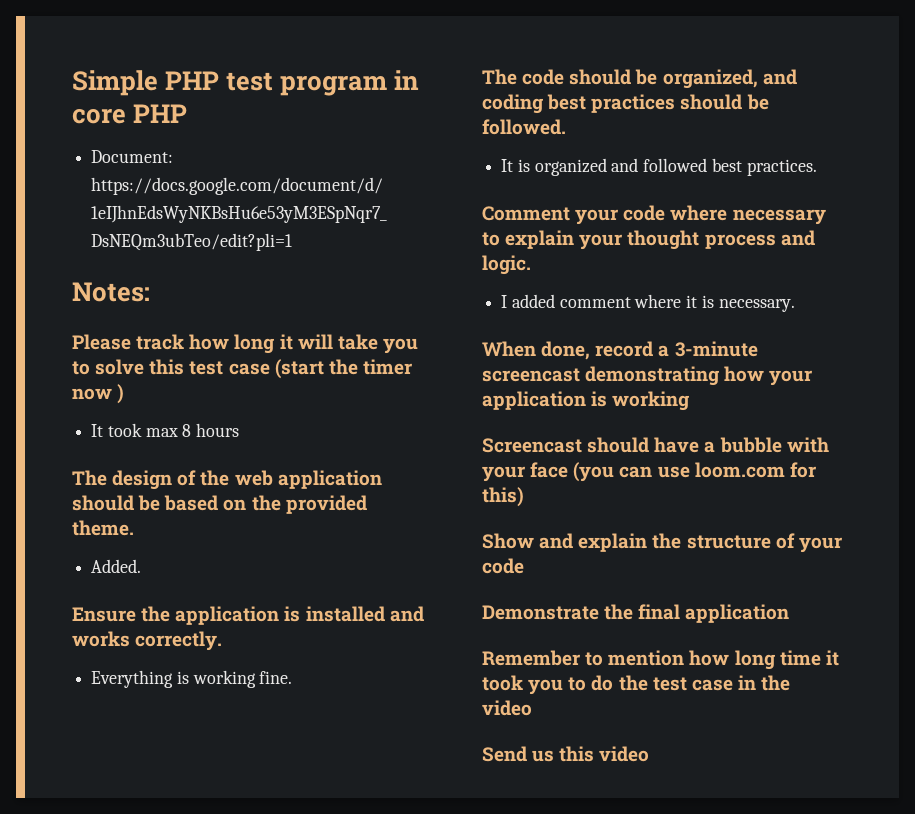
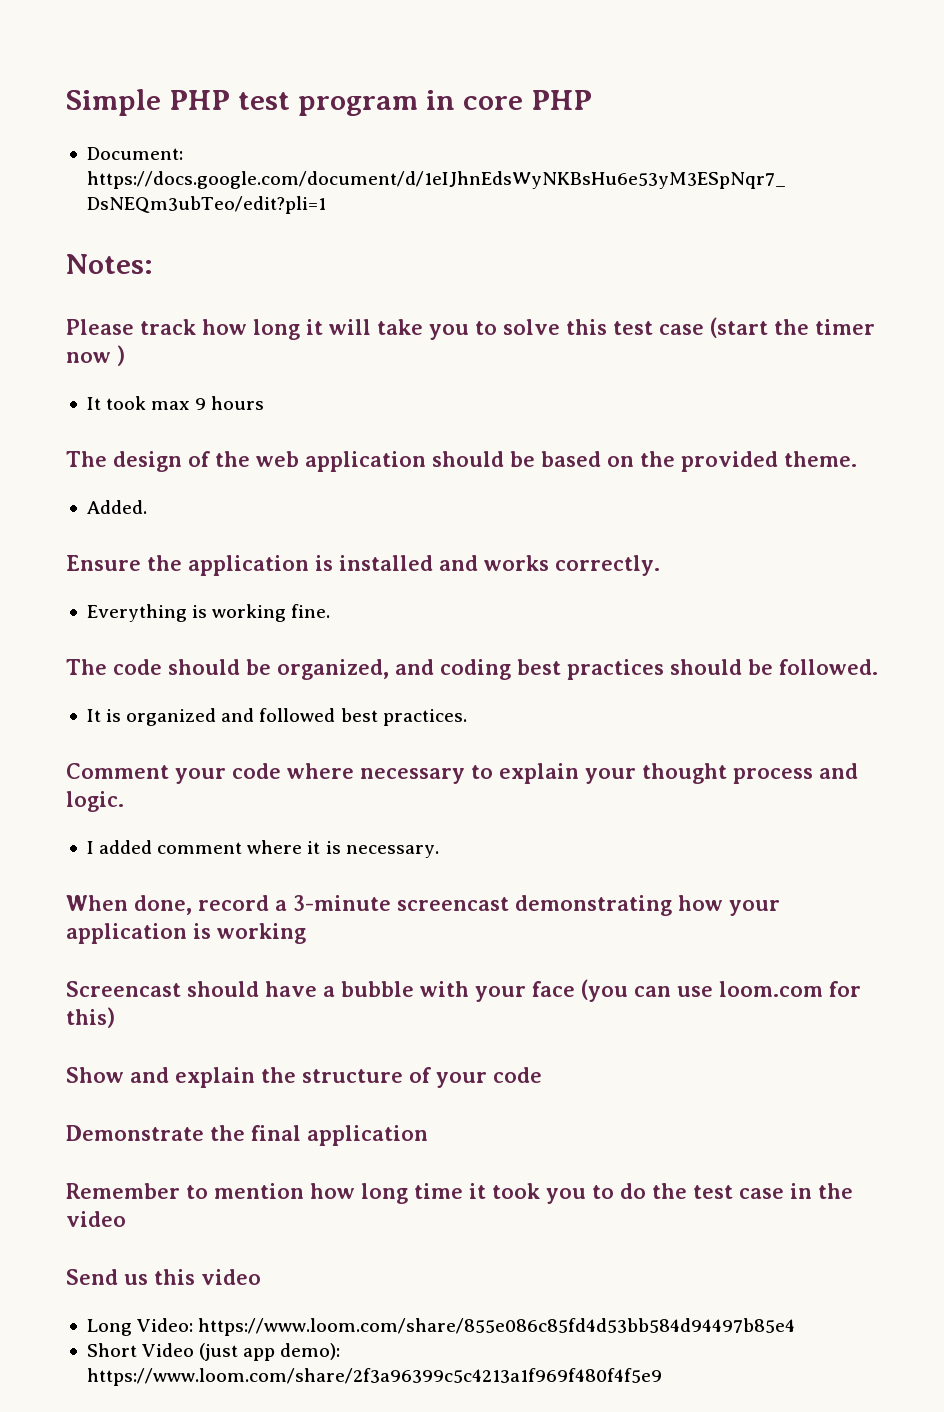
[182,424,192,437] 8 -> [195,398,207,410] 9
(650, 754) none -> [86,1318,796,1336] [86,1343,341,1361] [86,1368,662,1386] // Long Video: https://www.loom.com/share/855e086c85fd4d53bb584d94497b85e4 // Short Video (just app demo): https://www.loom.com/share/2f3a96399c5c4213a1f969f480f4f5e9

